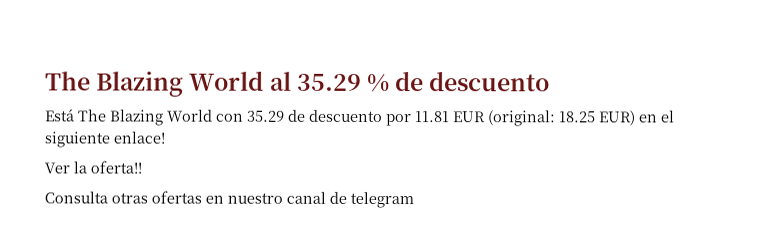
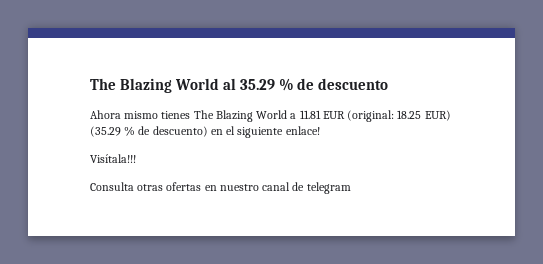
[45,108,412,127] Está The Blazing World con 35.29 de descuento por -> [90,110,297,122] Ahora mismo tienes The Blazing World a
(636, 118) none -> [90,126,208,137] (35.29 % de descuento)
[44,160,142,174] Ver la oferta!! -> [90,154,136,163] Visítala!!!

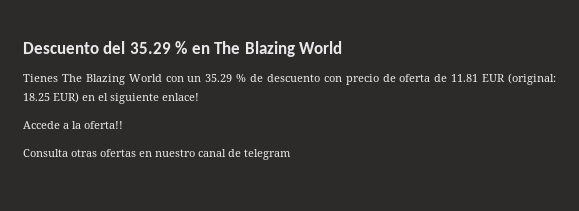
[90,78,389,93] [90,110,297,122] The Blazing World al 35.29 % de descuento // Ahora mismo tienes The Blazing World a -> [23,41,343,57] [23,74,448,85] Descuento del 35.29 % en The Blazing World // Tienes The Blazing World con un 35.29 % de descuento con precio de oferta de
[90,126,208,137] (35.29 % de descuento) -> (79, 97) none
[90,154,136,163] Visítala!!! -> [23,121,123,129] Accede a la oferta!!

